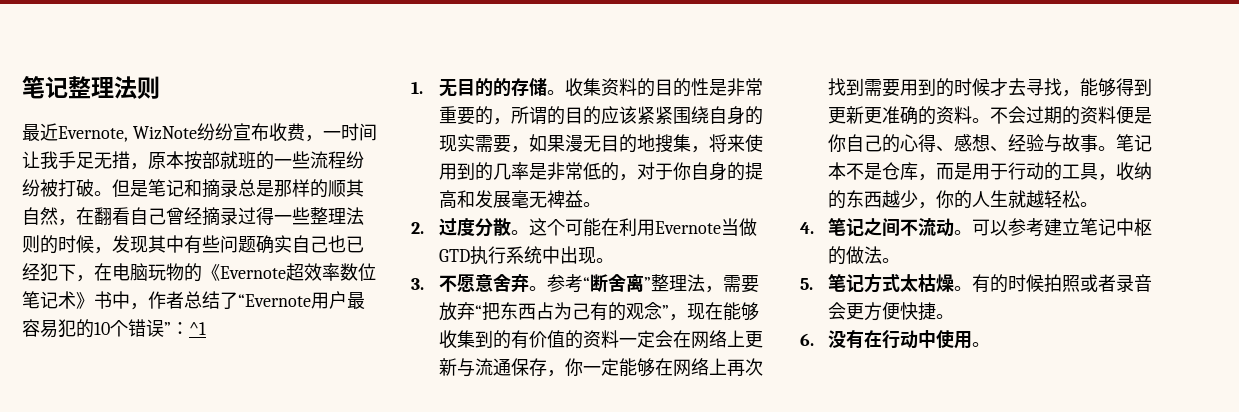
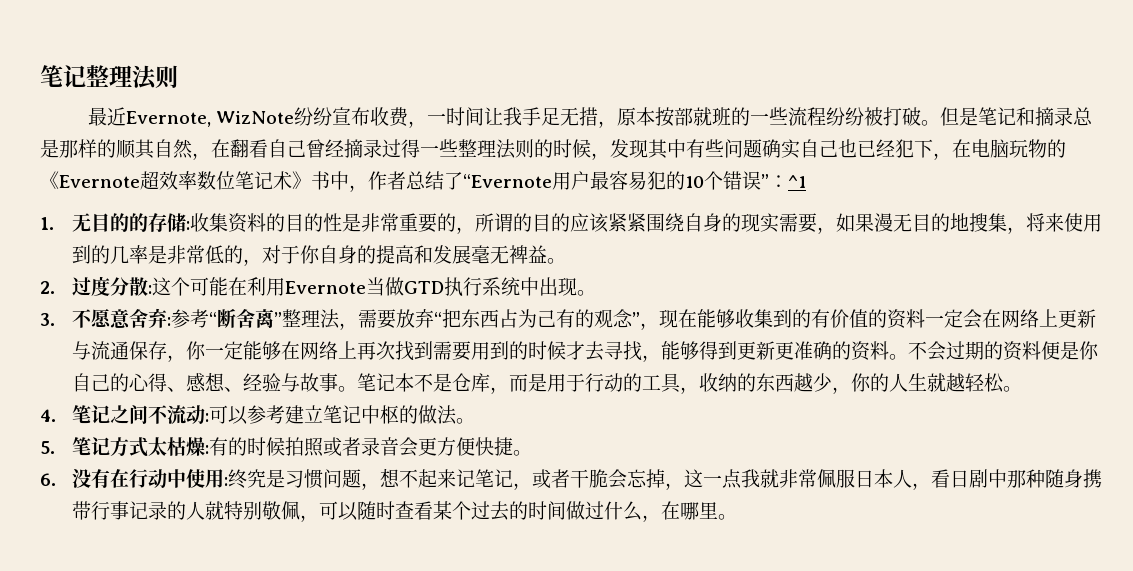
[546,90,565,95] 。 -> [186,221,191,230] :
[510,230,529,235] 。 -> [148,285,153,294] :
[528,286,547,291] 。 -> [167,317,172,326] :
[953,230,972,235] 。 -> [205,413,210,422] :
[953,286,972,291] 。 -> [205,445,210,454] :
(972, 340) none -> [224,468,1103,490] [72,501,719,522] :终究是习惯问题，想不起来记笔记，或者干脆会忘掉，这一点我就非常佩服日本人，看日剧中那种随身携带行事记录的人就特别敬佩，可以随时查看某个过去的时间做过什么，在哪里

